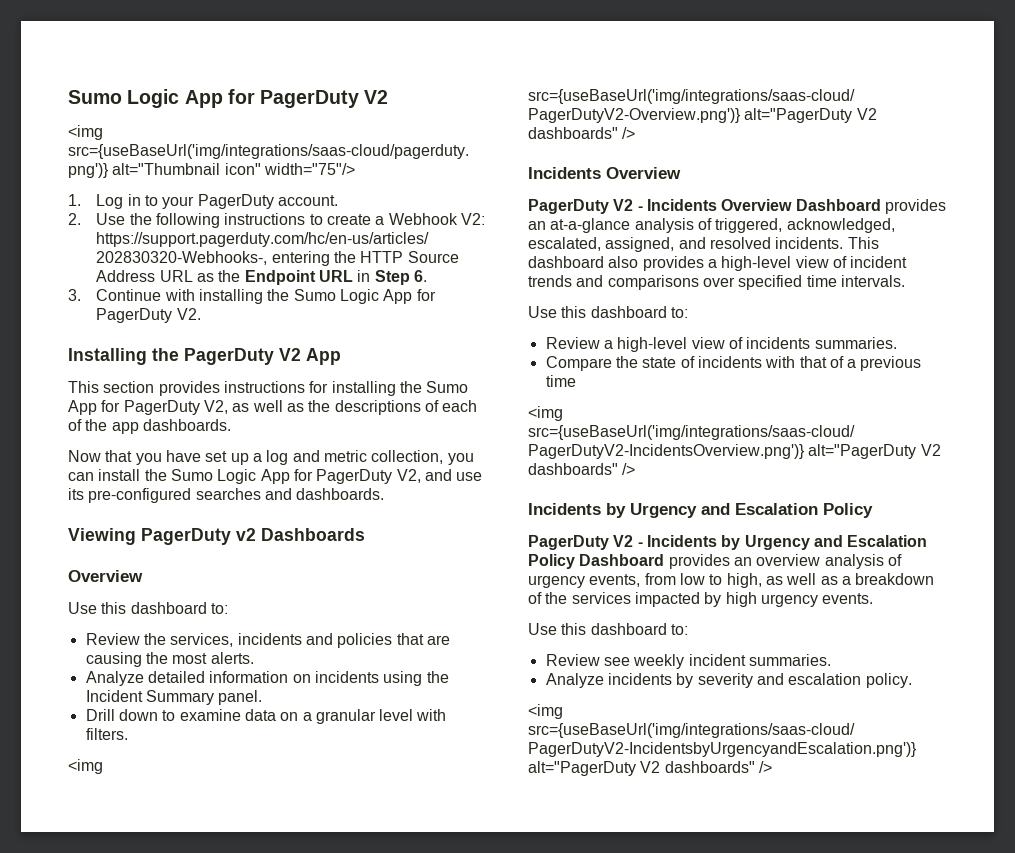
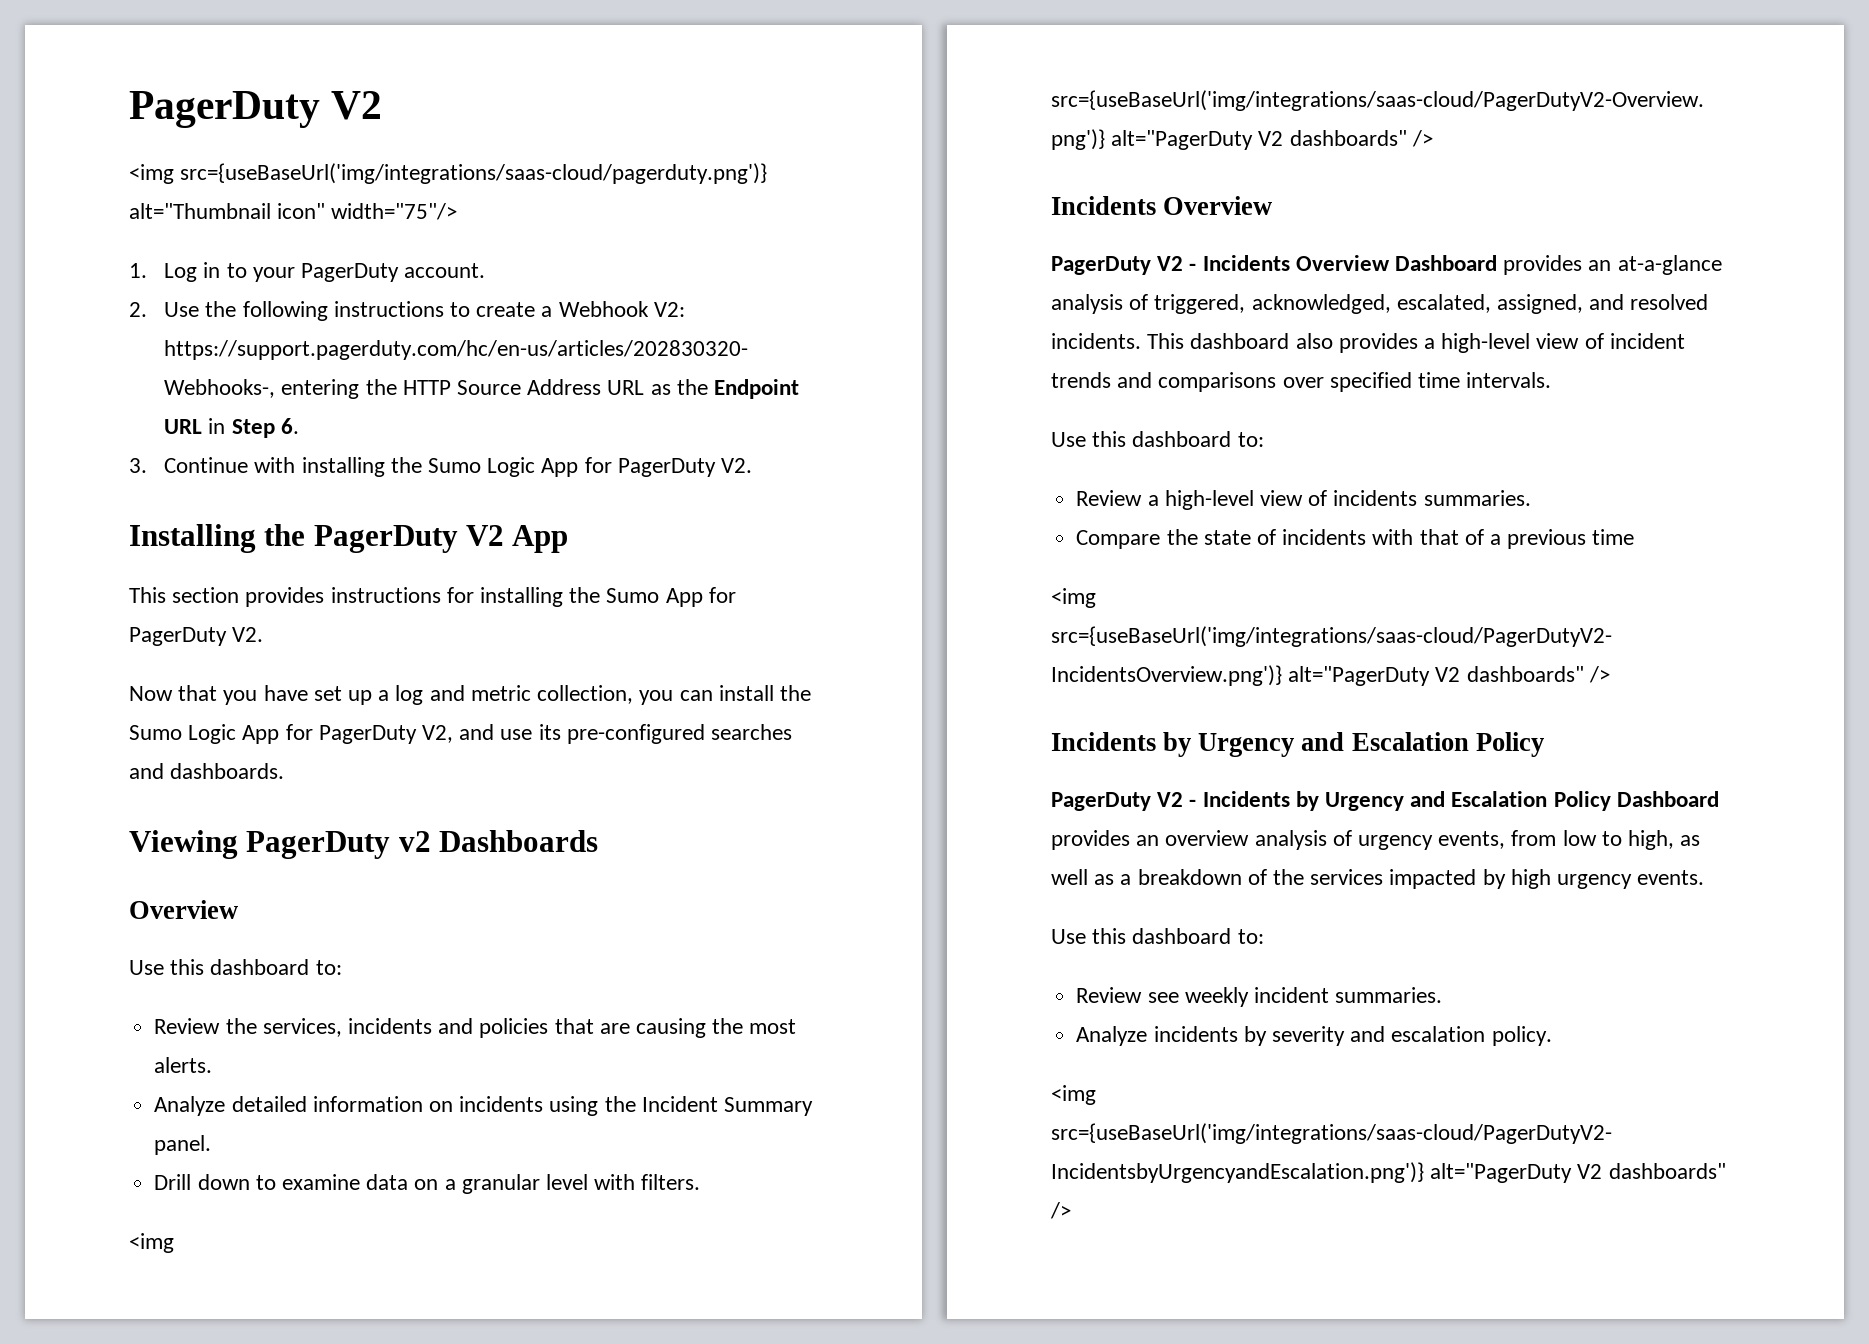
[68,89,255,108] Sumo Logic App for -> (129, 109) none
[203,400,478,415] [68,419,231,434] V2, as well as the descriptions of each of the app dashboards. -> [232,627,264,642] V2.

